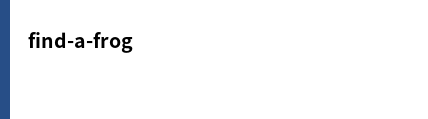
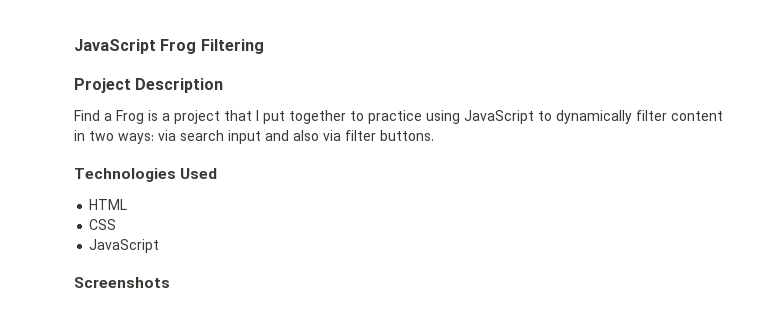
[28,32,133,53] find-a-frog -> [74,39,264,54] [74,78,224,93] [74,110,723,124] [74,130,434,144] [74,168,218,182] [89,199,128,210] [89,219,117,230] [89,239,160,253] [74,277,170,288] JavaScript Frog Filtering // Project Description // Find a Frog is a project that I put together to practice using JavaScript to dynamically filter content in two ways: via search input and also via filter buttons. // Technologies Used // HTML // CSS // JavaScript // Screenshots

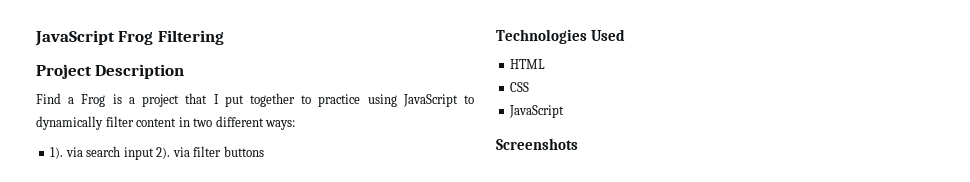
(114, 136) none -> [215,116,264,127] different
(154, 138) none -> [50,147,64,159] // 1).
[265,130,319,141] and also -> [156,147,171,159] 2).
[380,130,434,141] buttons. -> [223,146,264,157] buttons

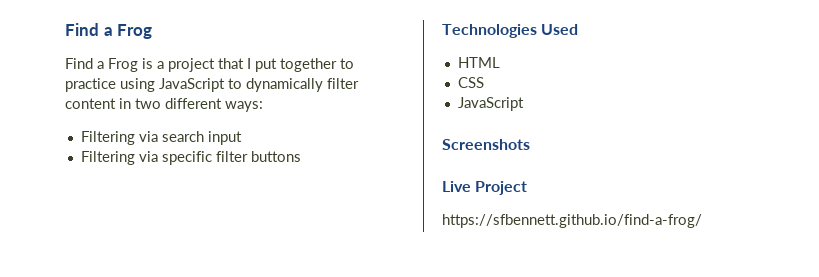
[35,30,224,46] [36,64,185,79] JavaScript Frog Filtering // Project Description -> [65,23,153,39] Find a Frog
[50,147,64,159] 1). -> [80,131,135,145] Filtering
[156,147,190,159] 2). via -> [80,151,212,165] // Filtering via specific
(578, 144) none -> [442,181,528,195] [442,214,702,228] // Live Project // https://sfbennett.github.io/find-a-frog/

